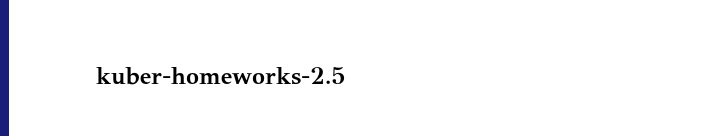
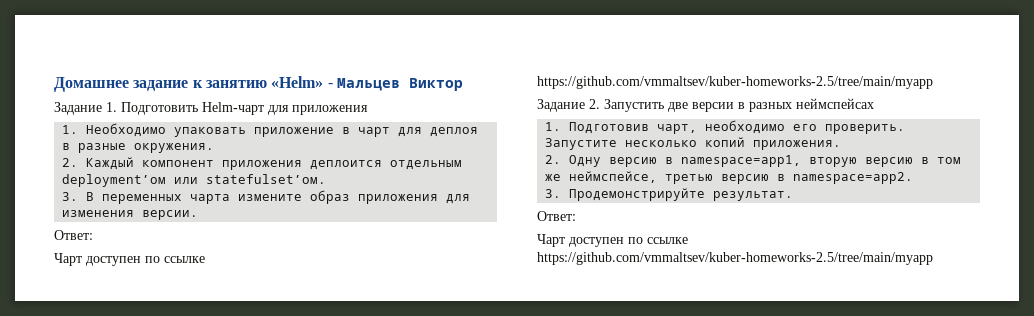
[96,67,346,85] kuber-homeworks-2.5 -> [54,76,463,92] [54,102,368,115] [62,123,479,137] [62,143,215,153] [62,157,463,170] [62,174,327,187] [62,190,471,204] [62,210,199,220] [54,230,93,240] [54,253,205,266] [537,76,933,89] [537,98,874,112] [545,120,906,134] [545,137,842,150] [545,155,962,167] [545,171,914,184] [545,188,794,201] [537,211,576,221] [537,234,688,247] [537,252,933,265] Домашнее задание к занятию «Helm» - Мальцев Виктор // Задание 1. Подготовить Helm-чарт для приложения // 1. Необходимо упаковать приложение в чарт для деплоя в разные окружения. // 2. Каждый компонент приложения деплоится отдельным deployment’ом или statefulset’ом. // 3. В переменных чарта измените образ приложения для изменения версии. // Ответ: // Чарт доступен по ссылке https://github.com/vmmaltsev/kuber-homeworks-2.5/tree/main/myapp // Задание 2. Запустить две версии в разных неймспейсах // 1. Подготовив чарт, необходимо его проверить. Запуститe несколько копий приложения. // 2. Одну версию в namespace=app1, вторую версию в том же неймспейсе, третью версию в namespace=app2. // 3. Продемонстрируйте результат. // Ответ: // Чарт доступен по ссылке https://github.com/vmmaltsev/kuber-homeworks-2.5/tree/main/myapp

